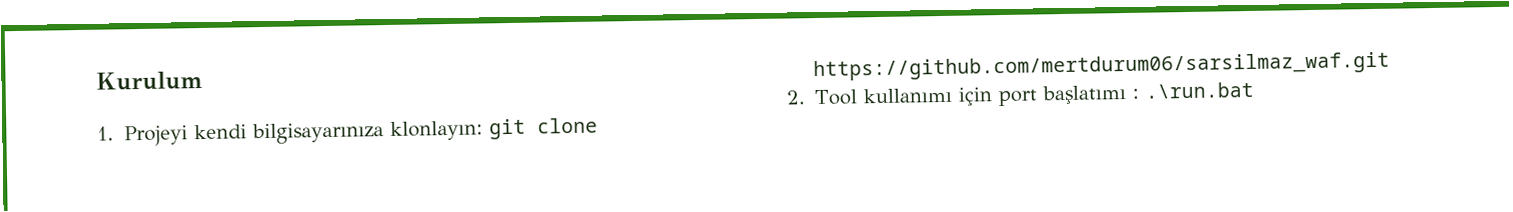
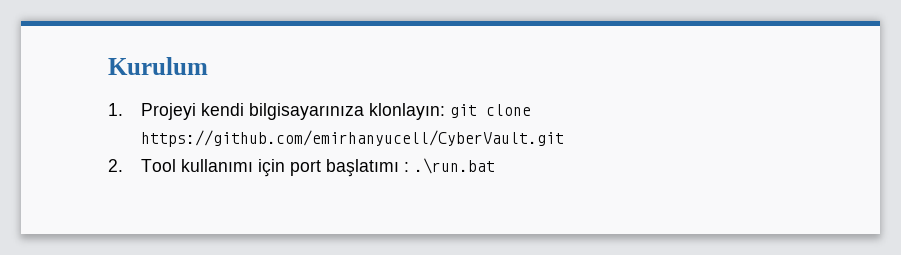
[812,51,1390,82] https://github.com/mertdurum06/sarsilmaz_waf.git -> [141,130,565,147] https://github.com/emirhanyucell/CyberVault.git

